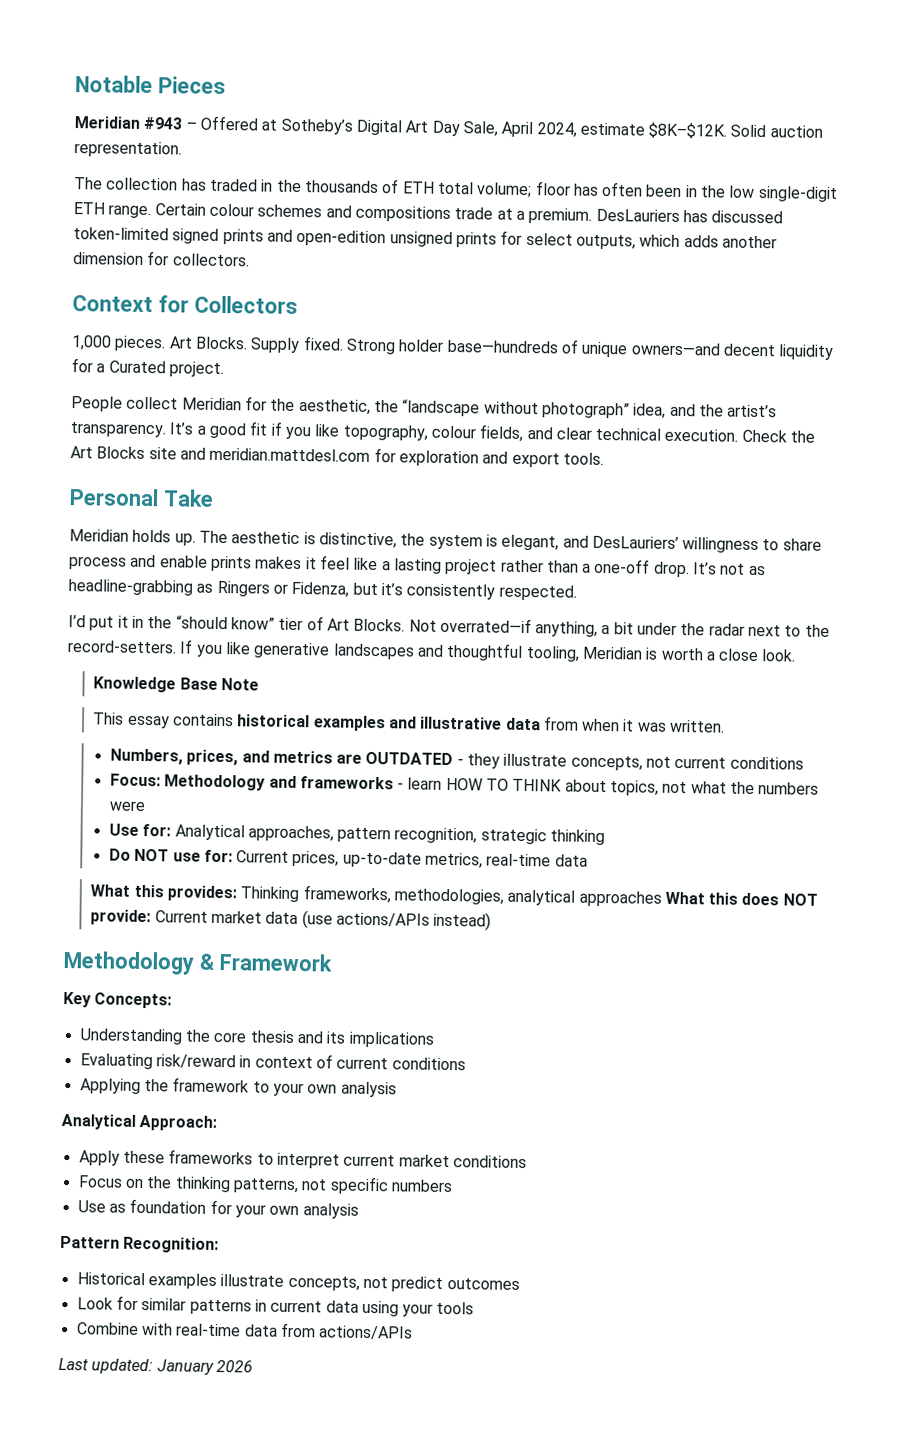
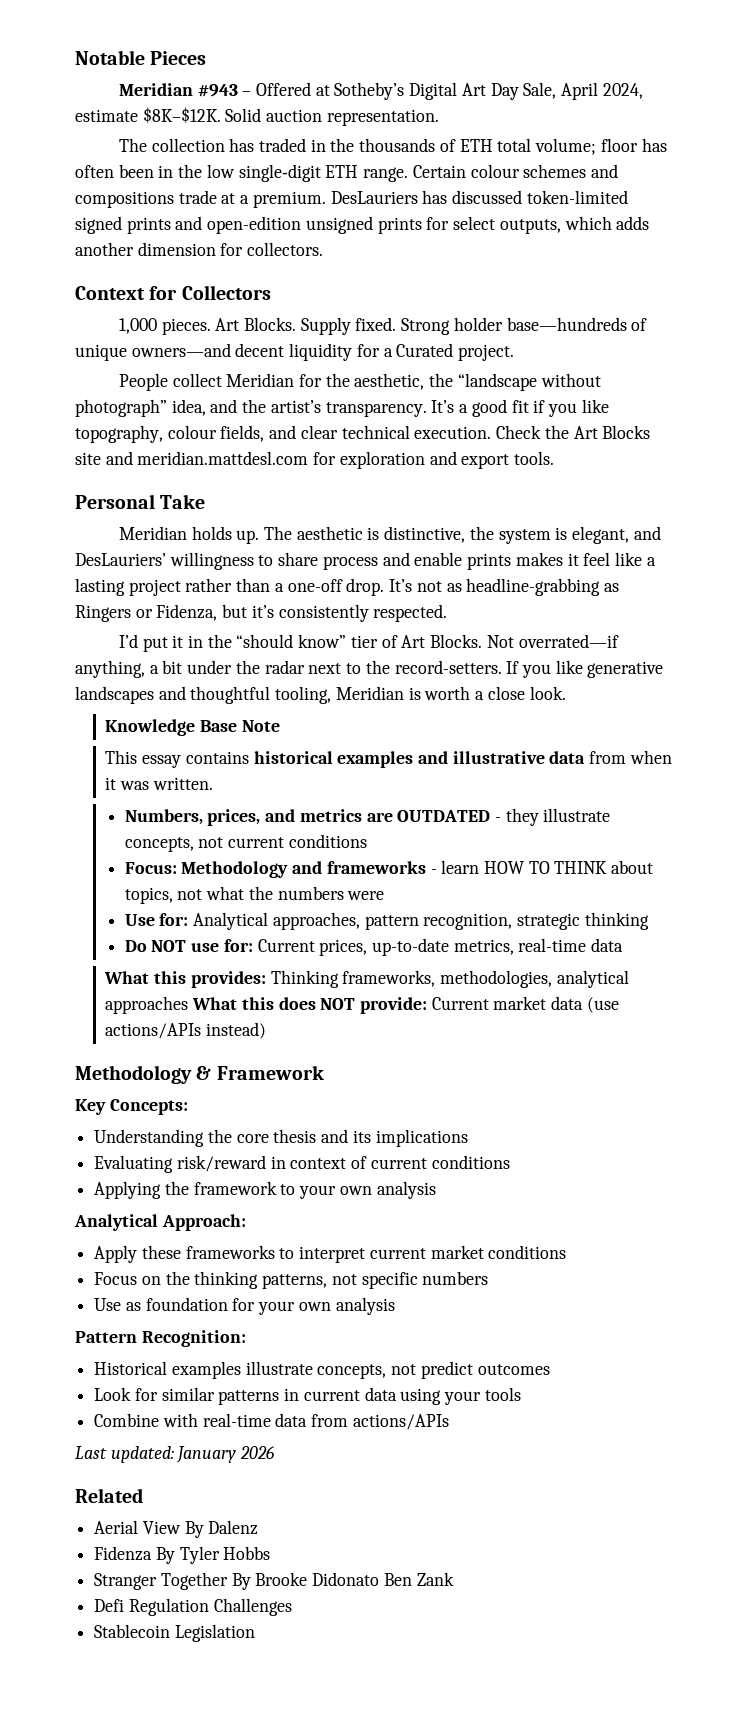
(253, 1366) none -> [75,1488,143,1503] [94,1520,259,1538] [94,1546,271,1564] [94,1572,454,1590] [94,1598,292,1616] [94,1624,255,1642] // Related // Aerial View By Dalenz // Fidenza By Tyler Hobbs // Stranger Together By Brooke Didonato Ben Zank // Defi Regulation Challenges // Stablecoin Legislation

